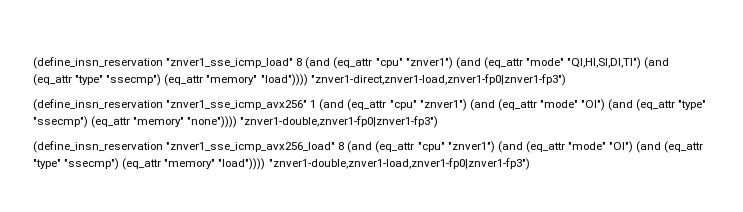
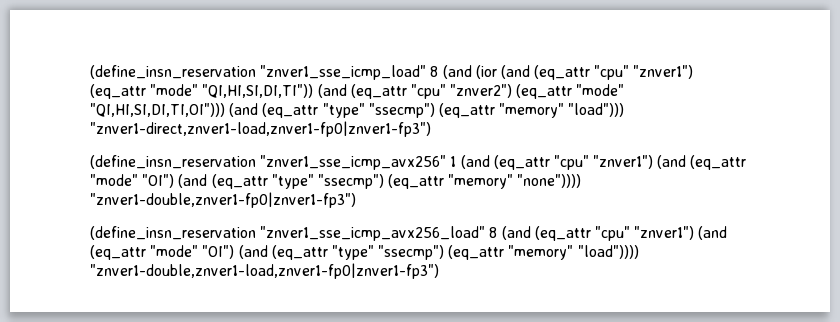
[333,57,670,69] [33,74,308,86] (eq_attr "cpu" "znver1") (and (eq_attr "mode" "QI,HI,SI,DI,TI") (and (eq_attr "type" "ssecmp") (eq_attr "memory" "load")))) -> [475,65,694,80] [90,84,625,99] [90,103,625,118] (ior (and (eq_attr "cpu" "znver1") (eq_attr "mode" "QI,HI,SI,DI,TI")) (and (eq_attr "cpu" "znver2") (eq_attr "mode" "QI,HI,SI,DI,TI,OI"))) (and (eq_attr "type" "ssecmp") (eq_attr "memory" "load")))

